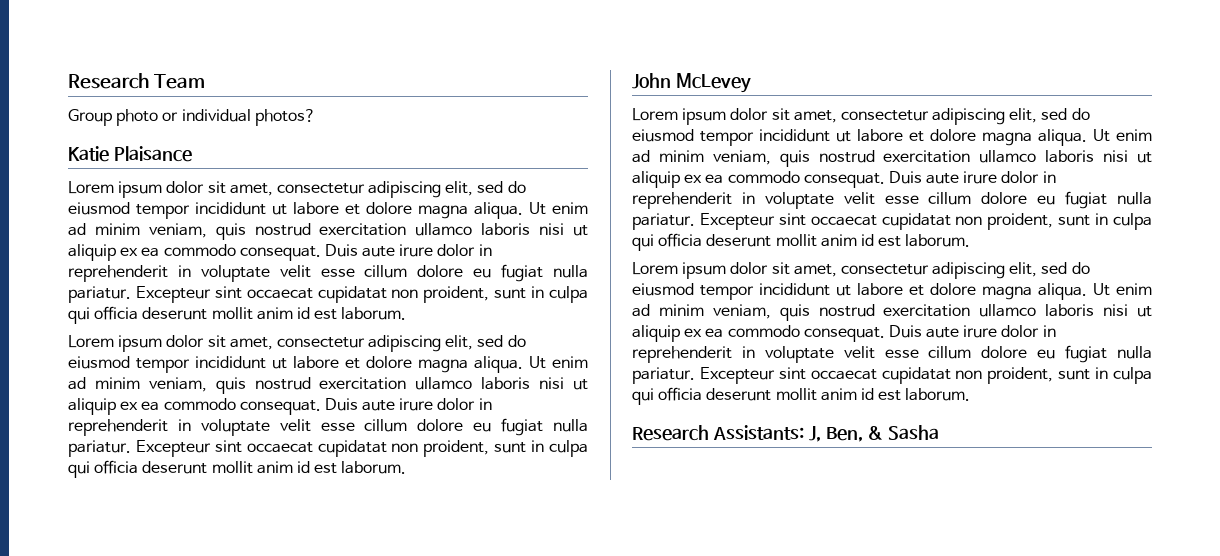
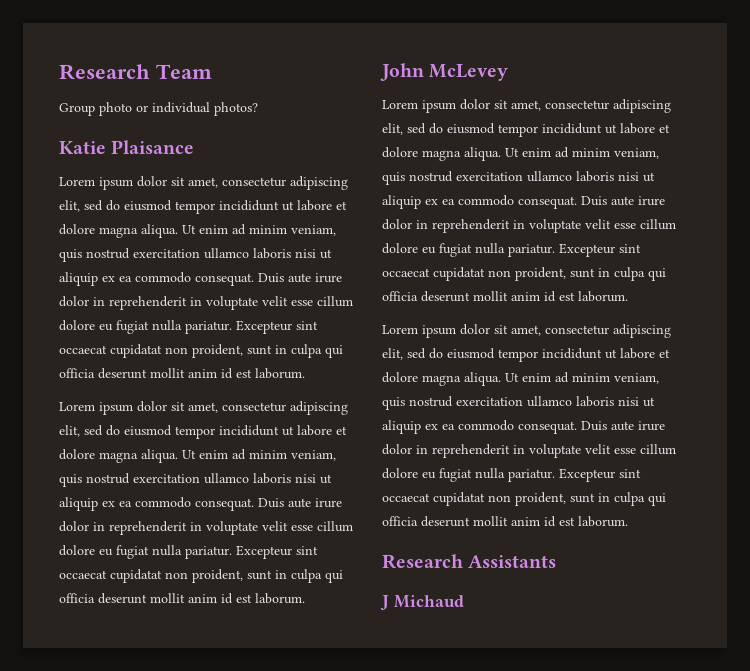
[712,425,940,442] Assistants: J, Ben, & Sasha -> [468,555,557,568] [380,595,464,611] Assistants // J Michaud

